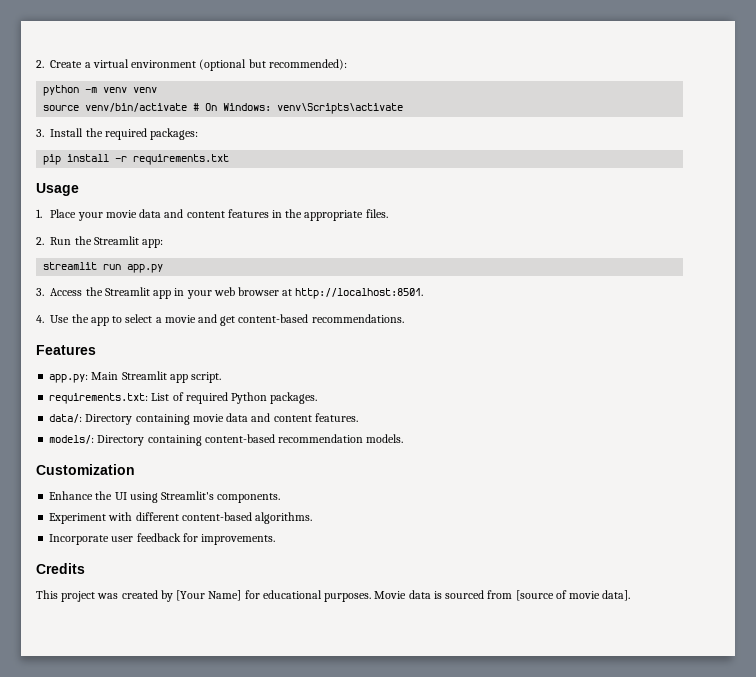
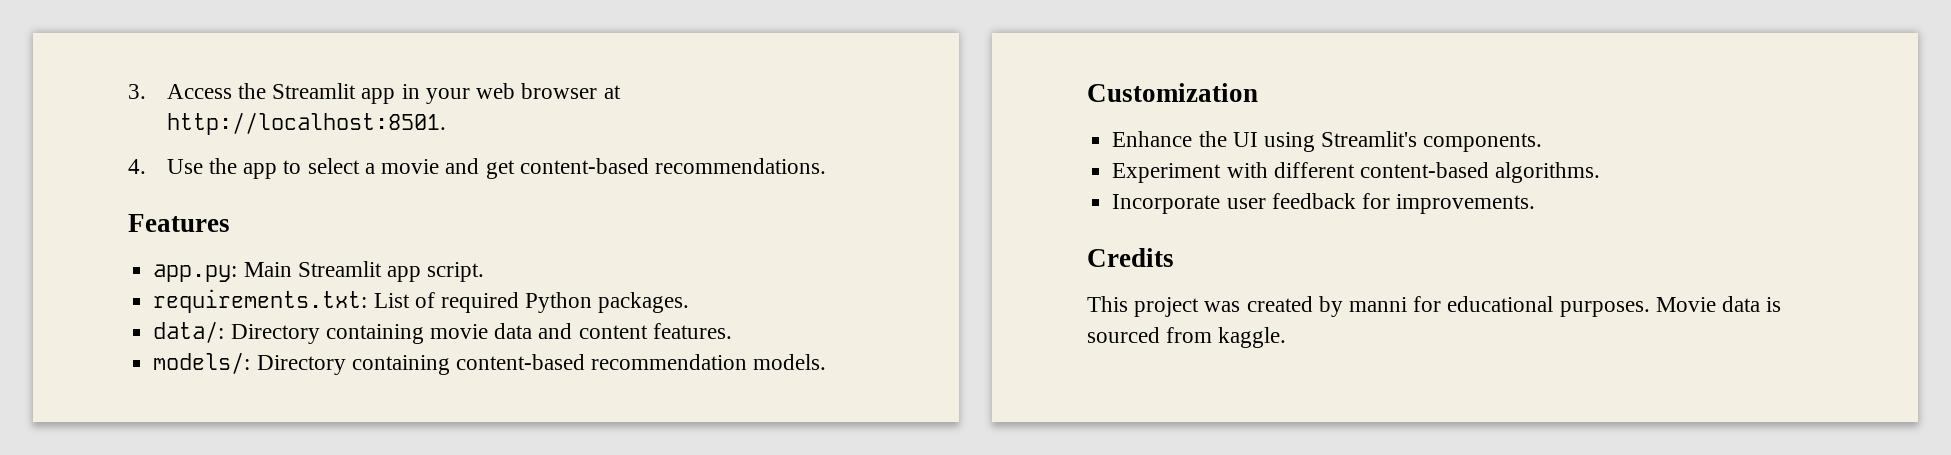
[36,59,347,71] [43,85,158,96] [43,103,404,114] [36,128,199,140] [43,154,230,165] [36,183,79,196] [36,209,388,221] [36,236,164,248] [43,262,164,273] 2. Create a virtual environment (optional but recommended): // python -m venv venv // source venv/bin/activate # On Windows: venv\Scripts\activate // 3. Install the required packages: // pip install -r requirements.txt // Usage // 1. Place your movie data and content features in the appropriate files. // 2. Run the Streamlit app: // streamlit run app.py // -> (128, 91) none
[176,590,242,601] [Your Name] -> [1349,297,1408,312] manni
[515,590,631,601] [source of movie data]. -> [1218,327,1287,348] kaggle.

